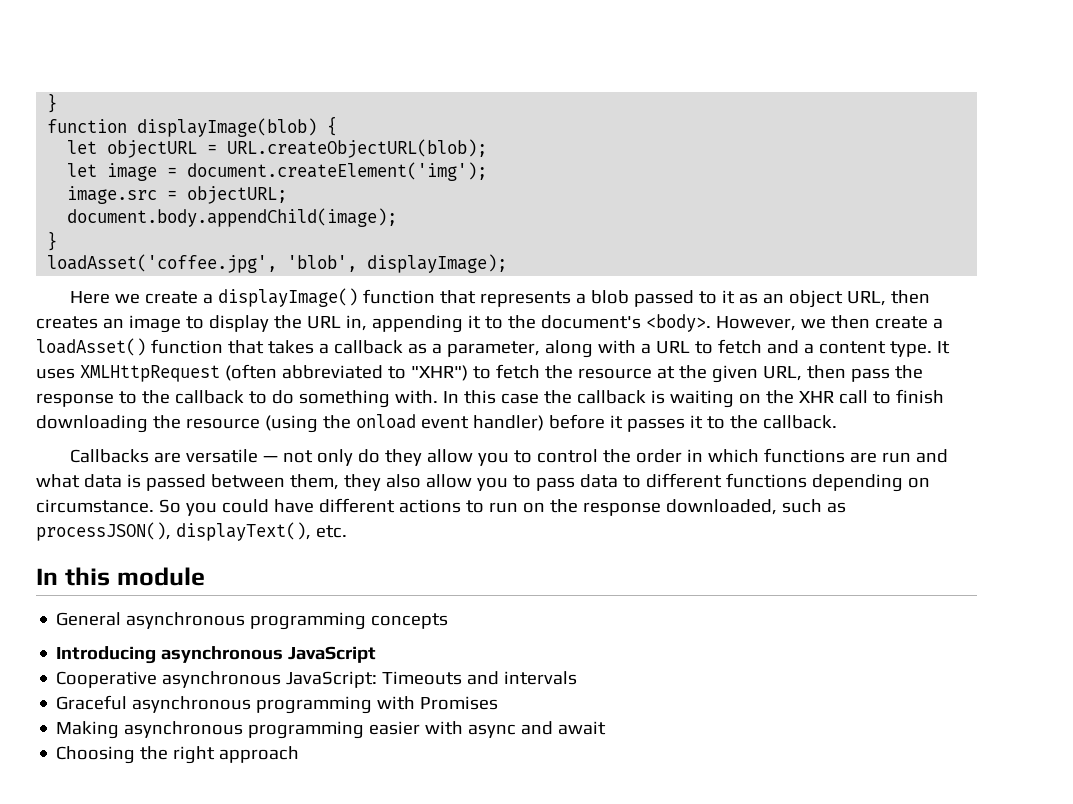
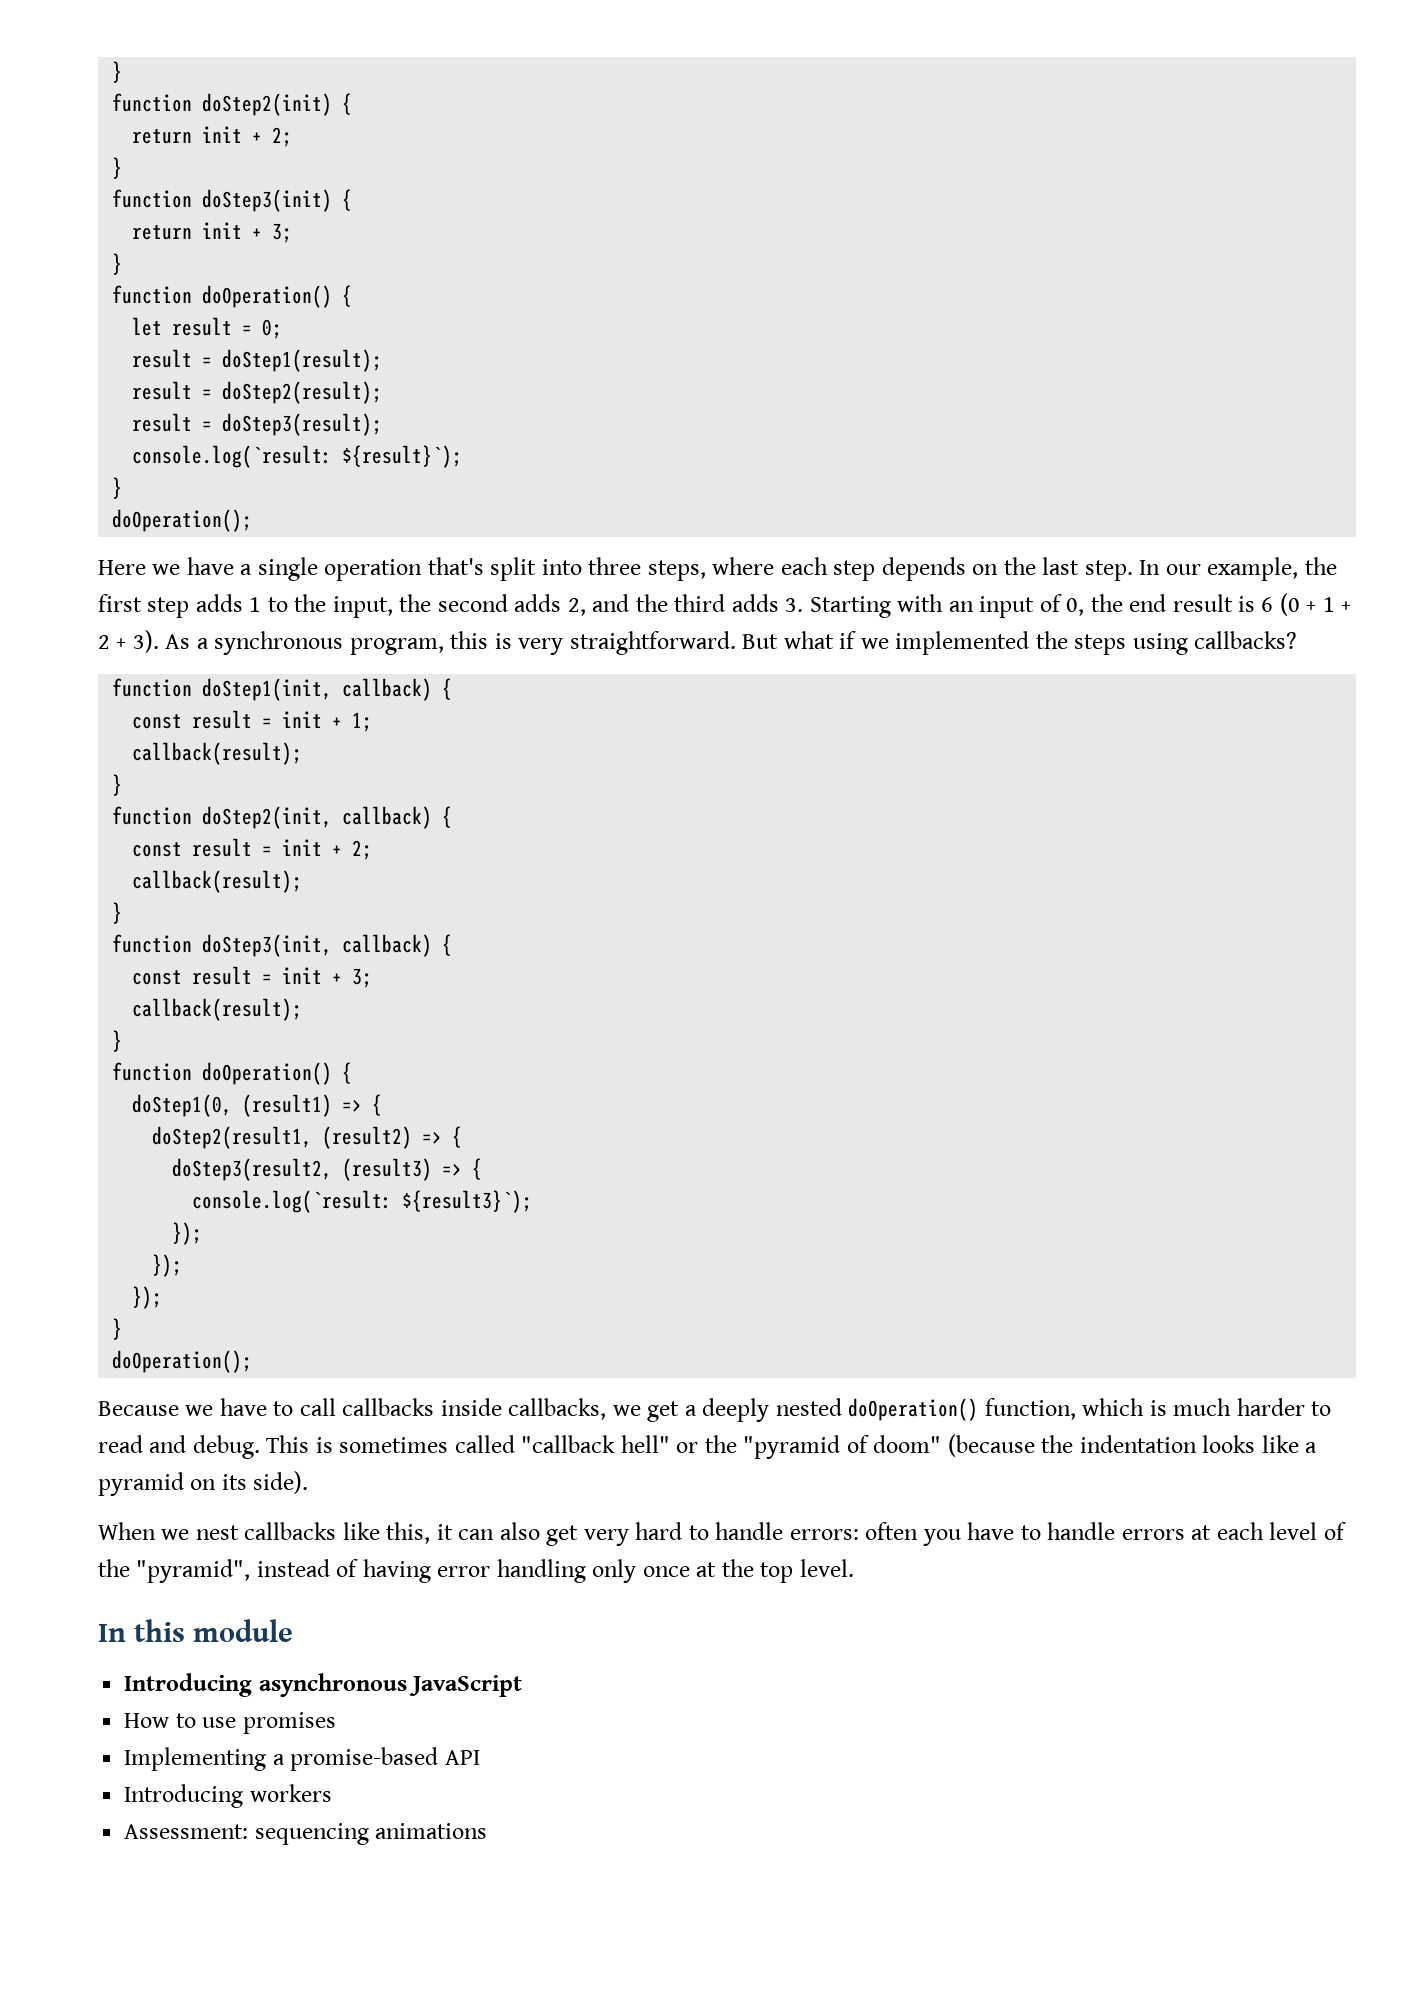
[47,93,58,113] [47,116,338,137] [67,139,488,158] [67,162,488,181] [67,186,288,204] [67,208,398,227] [47,231,58,251] [47,254,508,273] [70,288,931,308] [36,314,943,333] [36,338,950,358] [36,364,923,383] [36,389,944,408] [36,414,837,433] [70,448,949,466] [36,473,930,492] [36,498,846,516] [36,522,347,541] } // function displayImage(blob) { // let objectURL = URL.createObjectURL(blob); // let image = document.createElement('img'); // image.src = objectURL; // document.body.appendChild(image); // } // loadAsset('coffee.jpg', 'blob', displayImage); // Here we create a displayImage() function that represents a blob passed to it as an object URL, then creates an image to display the URL in, appending it to the document's <body>. However, we then create a loadAsset() function that takes a callback as a parameter, along with a URL to fetch and a content type. It uses XMLHttpRequest (often abbreviated to "XHR") to fetch the resource at the given URL, then pass the response to the callback to do something with. In this case the callback is waiting on the XHR call to finish downloading the resource (using the onload event handler) before it passes it to the callback. // Callbacks are versatile — not only do they allow you to control the order in which functions are run and what data is passed between them, they also allow you to pass data to different functions depending on circumstance. So you could have different actions to run on the response downloaded, such as processJSON(), displayText(), etc. -> [112,61,123,83] [112,93,353,116] [132,126,293,147] [112,157,123,179] [112,189,353,212] [132,222,293,243] [112,253,123,275] [112,285,353,308] [132,317,283,339] [132,349,383,372] [132,381,383,404] [132,413,383,436] [132,445,463,468] [112,477,123,499] [112,509,253,532] [98,557,1337,581] [98,593,1352,618] [98,630,1298,655] [112,678,453,701] [132,710,373,732] [132,742,303,765] [112,774,123,796] [112,806,453,829] [132,838,373,860] [132,870,303,893] [112,902,123,924] [112,934,453,957] [132,966,373,988] [132,998,303,1021] [112,1030,123,1052] [112,1062,353,1085] [132,1094,383,1117] [152,1126,463,1149] [172,1158,483,1181] [192,1190,533,1213] [172,1222,203,1245] [152,1254,183,1277] [132,1286,163,1309] [112,1318,123,1340] [112,1350,253,1373] [98,1398,1332,1422] [98,1434,1318,1459] [98,1471,309,1496] [98,1522,1346,1546] [98,1559,854,1583] } // function doStep2(init) { // return init + 2; // } // function doStep3(init) { // return init + 3; // } // function doOperation() { // let result = 0; // result = doStep1(result); // result = doStep2(result); // result = doStep3(result); // console.log(`result: ${result}`); // } // doOperation(); // Here we have a single operation that's split into three steps, where each step depends on the last step. In our example, the first step adds 1 to the input, the second adds 2, and the third adds 3. Starting with an input of 0, the end result is 6 (0 + 1 + 2 + 3). As a synchronous program, this is very straightforward. But what if we implemented the steps using callbacks? // function doStep1(init, callback) { // const result = init + 1; // callback(result); // } // function doStep2(init, callback) { // const result = init + 2; // callback(result); // } // function doStep3(init, callback) { // const result = init + 3; // callback(result); // } // function doOperation() { // doStep1(0, (result1) => { // doStep2(result1, (result2) => { // doStep3(result2, (result3) => { // console.log(`result: ${result3}`); // }); // }); // }); // } // doOperation(); // Because we have to call callbacks inside callbacks, we get a deeply nested doOperation() function, which is much harder to read and debug. This is sometimes called "callback hell" or the "pyramid of doom" (because the indentation looks like a pyramid on its side). // When we nest callbacks like this, it can also get very hard to handle errors: often you have to handle errors at each level of the "pyramid", instead of having error handling only once at the top level.
[56,612,449,630] // General asynchronous programming concepts -> (294, 1630) none
[56,671,578,688] [56,695,499,714] [56,721,607,739] [56,746,300,764] Cooperative asynchronous JavaScript: Timeouts and intervals // Graceful asynchronous programming with Promises // Making asynchronous programming easier with async and await // Choosing the right approach -> [124,1712,336,1734] [124,1747,480,1771] [124,1784,332,1808] [124,1823,488,1845] How to use promises // Implementing a promise-based API // Introducing workers // Assessment: sequencing animations

